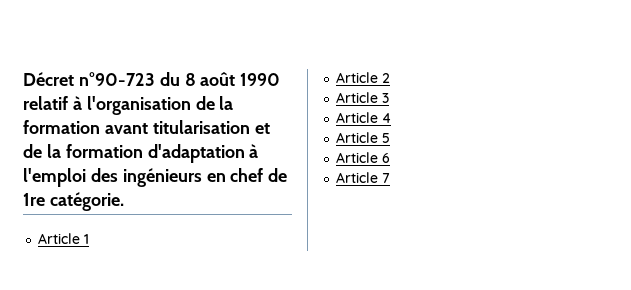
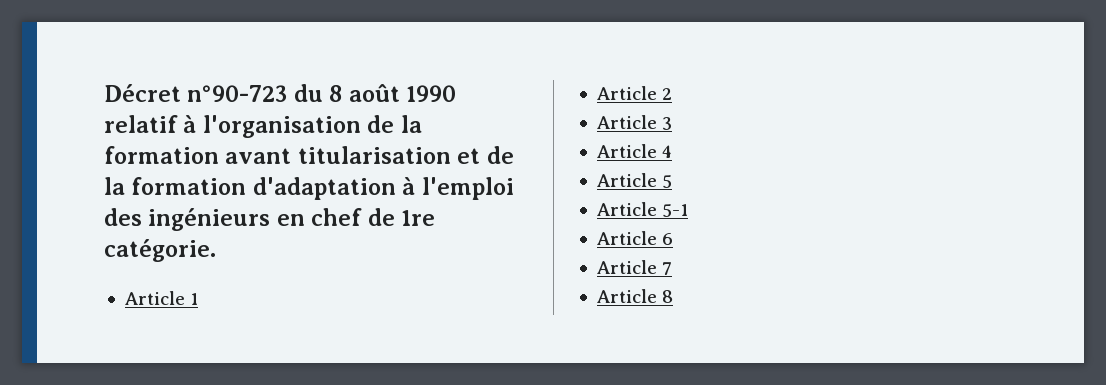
(391, 138) none -> [596,202,689,217] // Article 5-1
(391, 178) none -> [596,289,674,303] // Article 8

